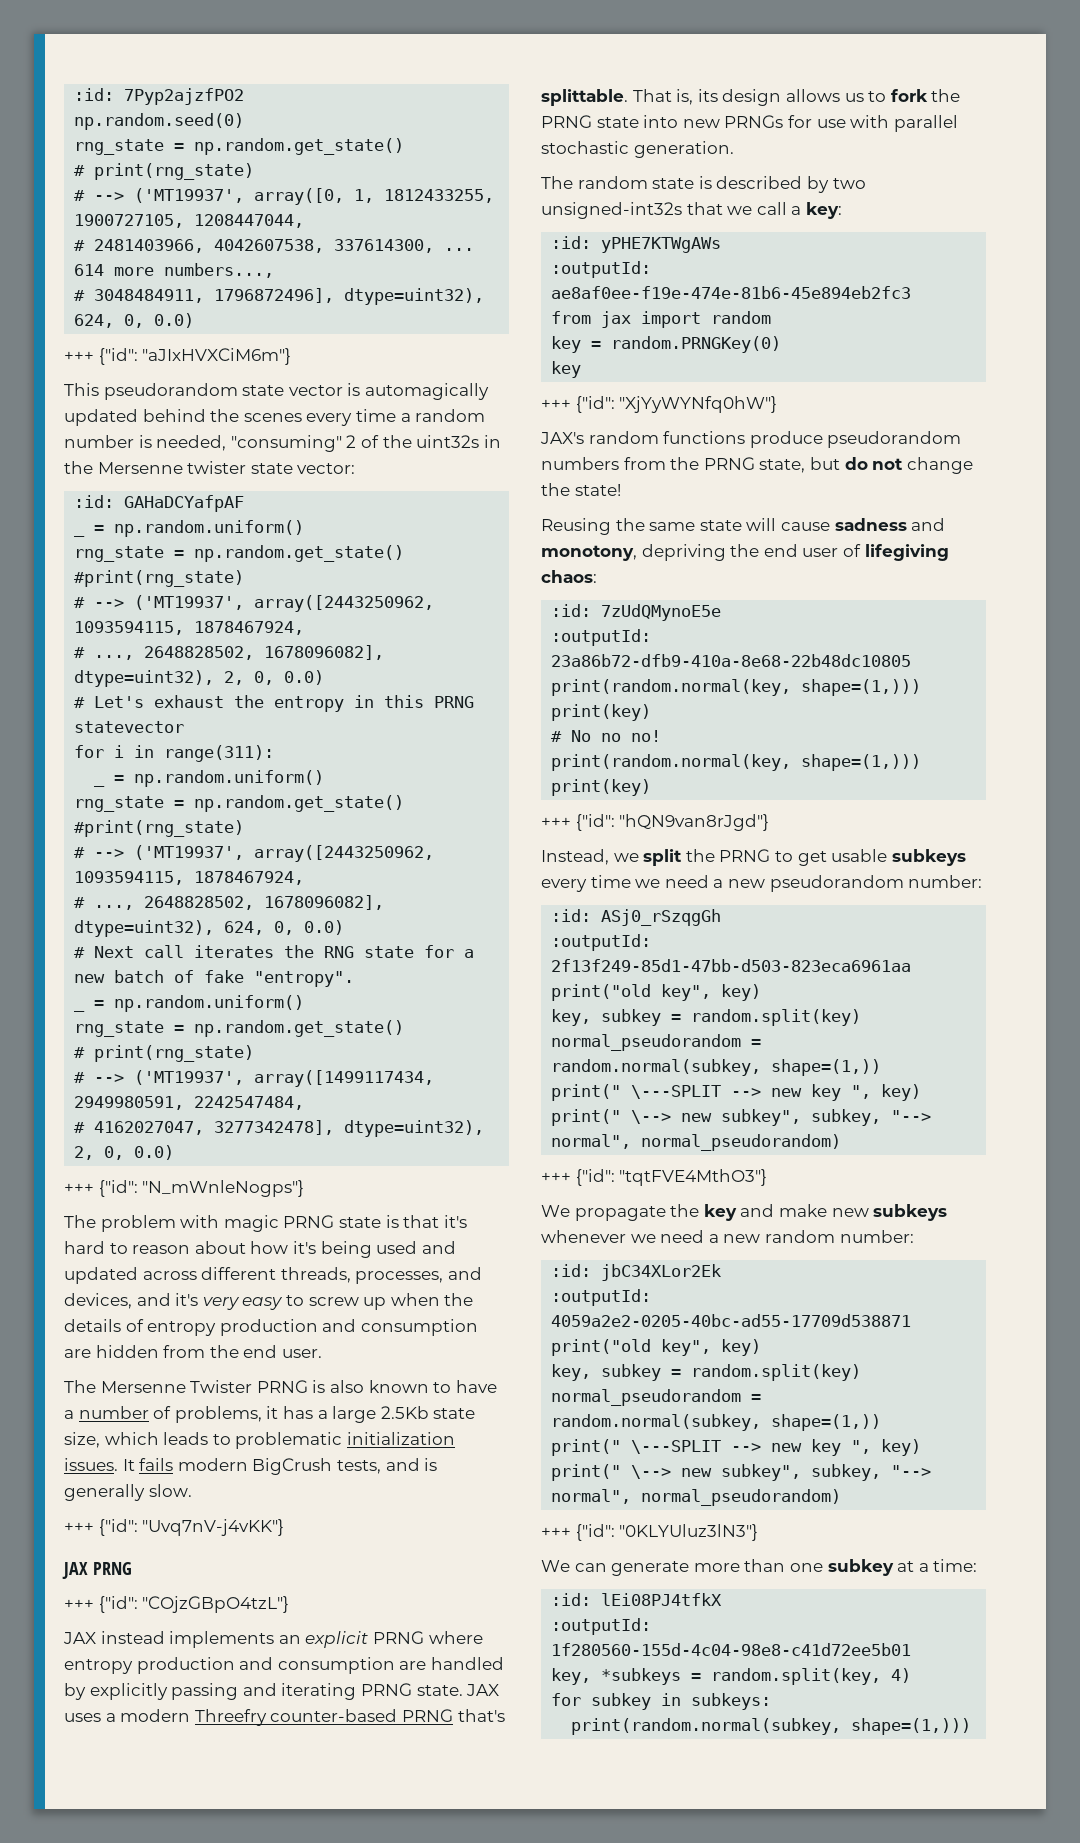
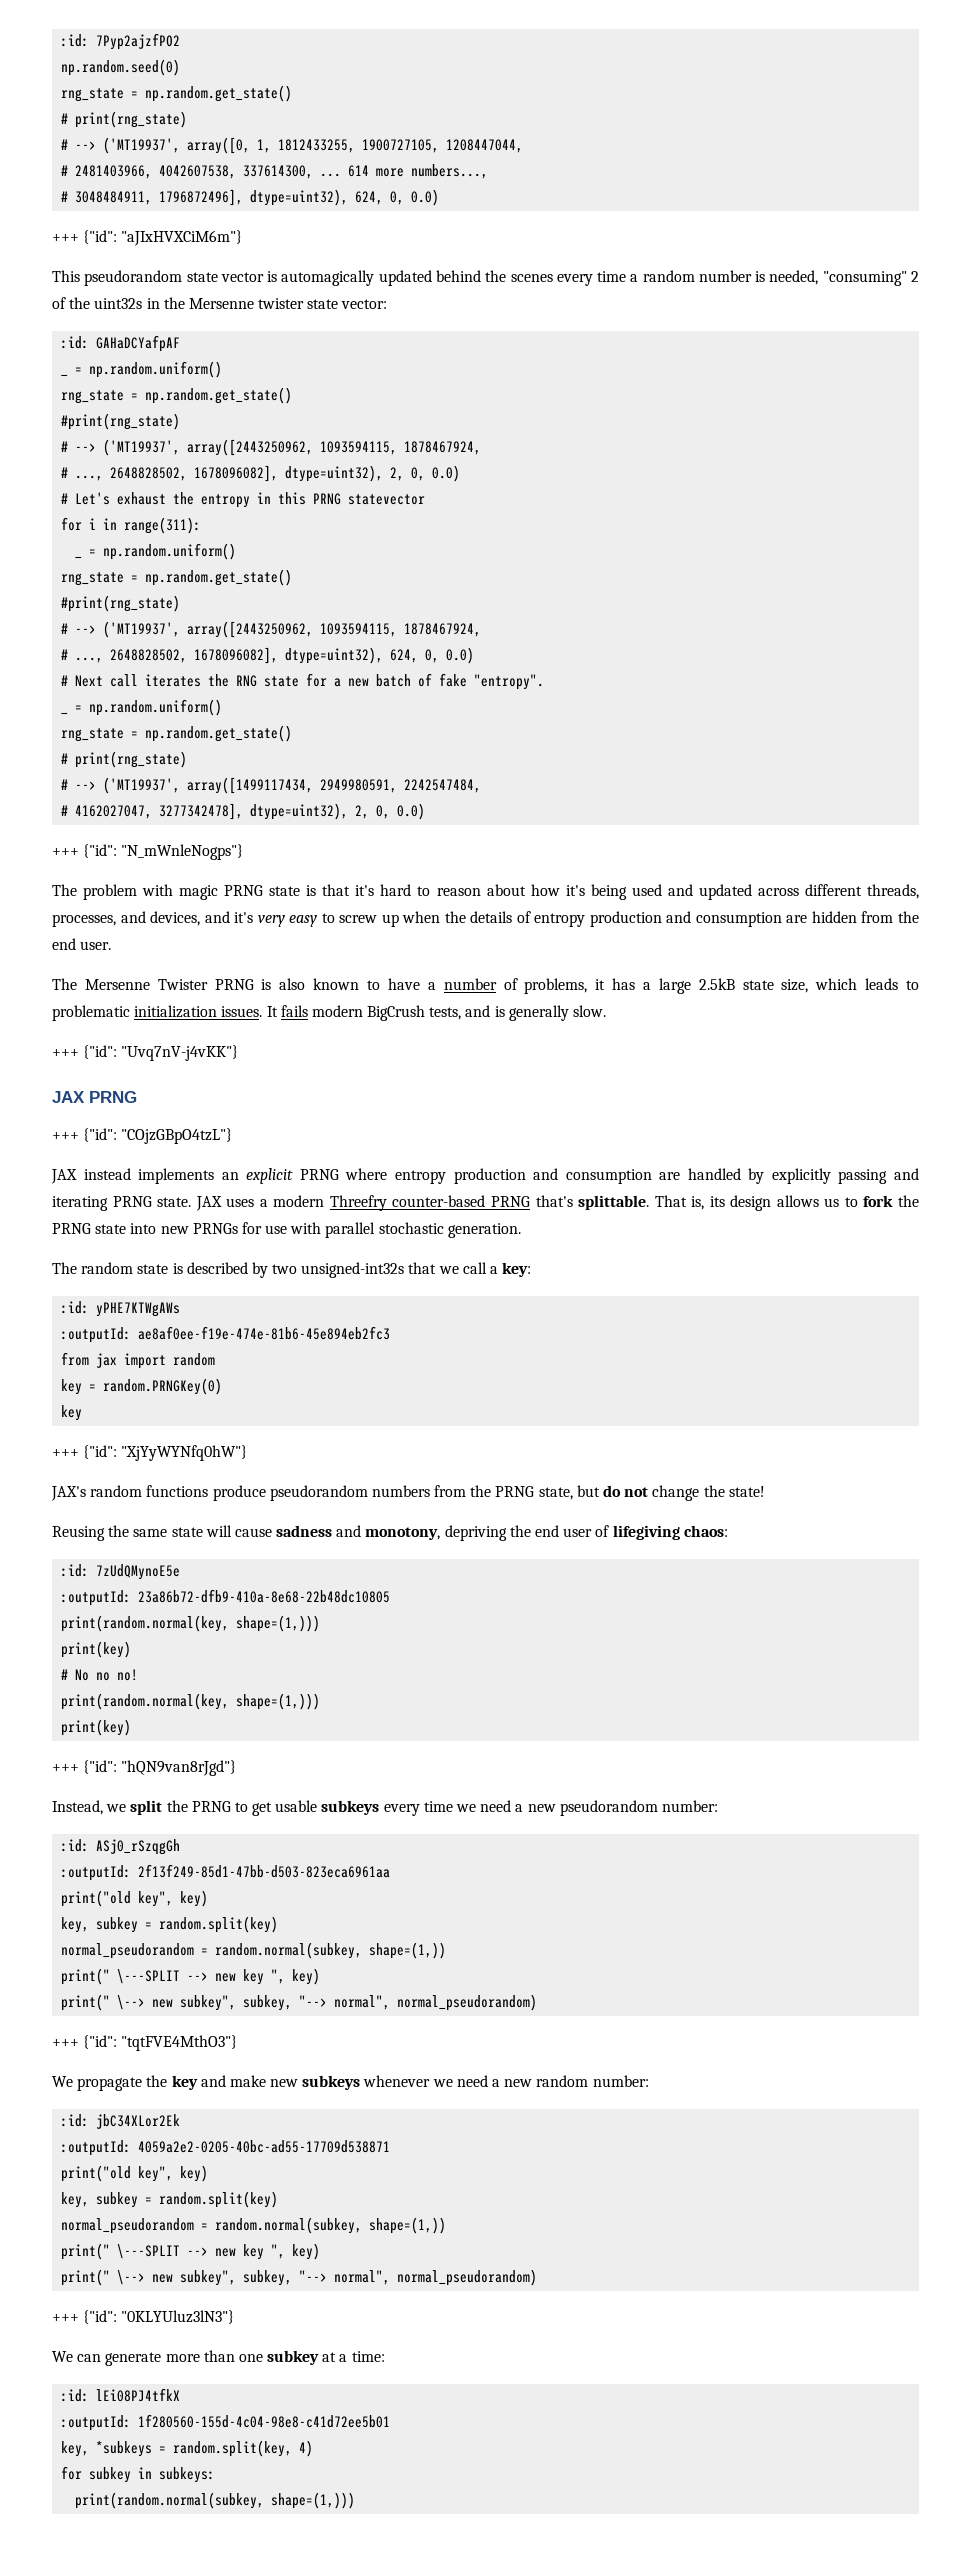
[380,1406,429,1419] 2.5Kb -> [698,978,735,990] 2.5kB

